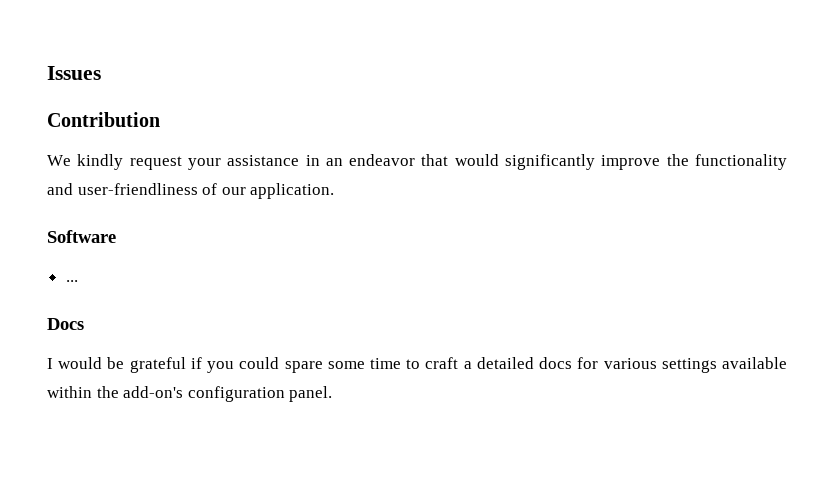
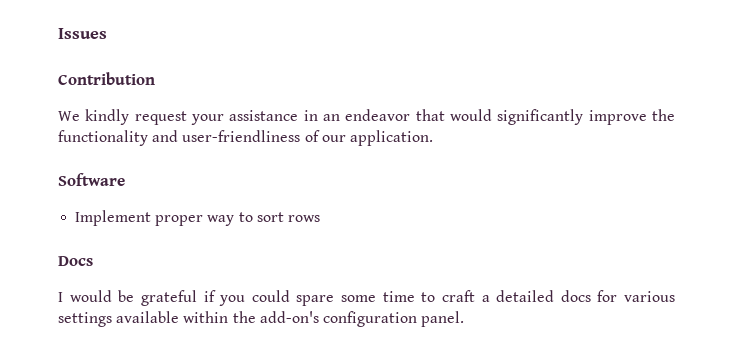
[65,280,78,282] ... -> [75,210,320,226] Implement proper way to sort rows

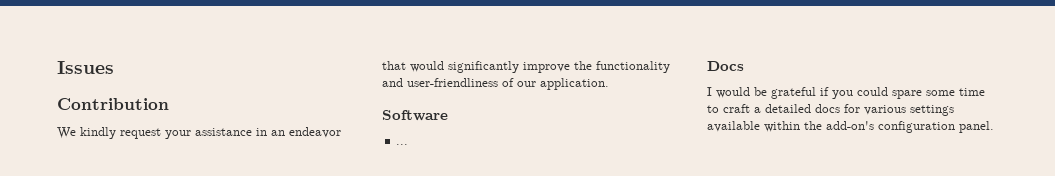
[75,210,320,226] Implement proper way to sort rows -> [396,144,409,145] ...

